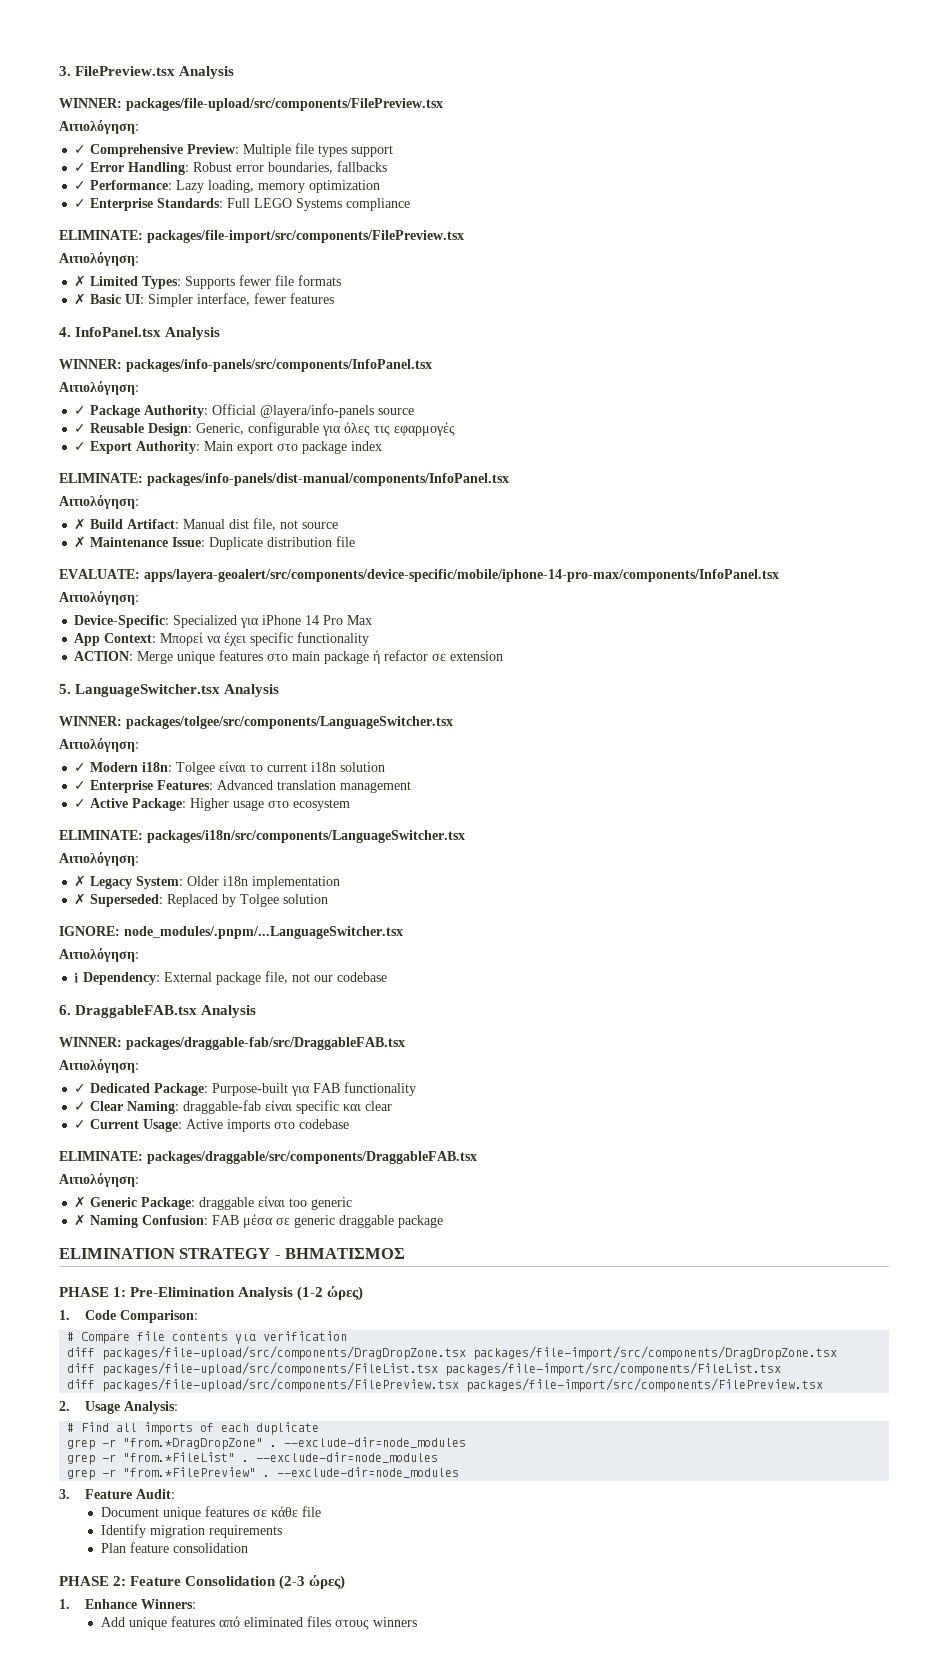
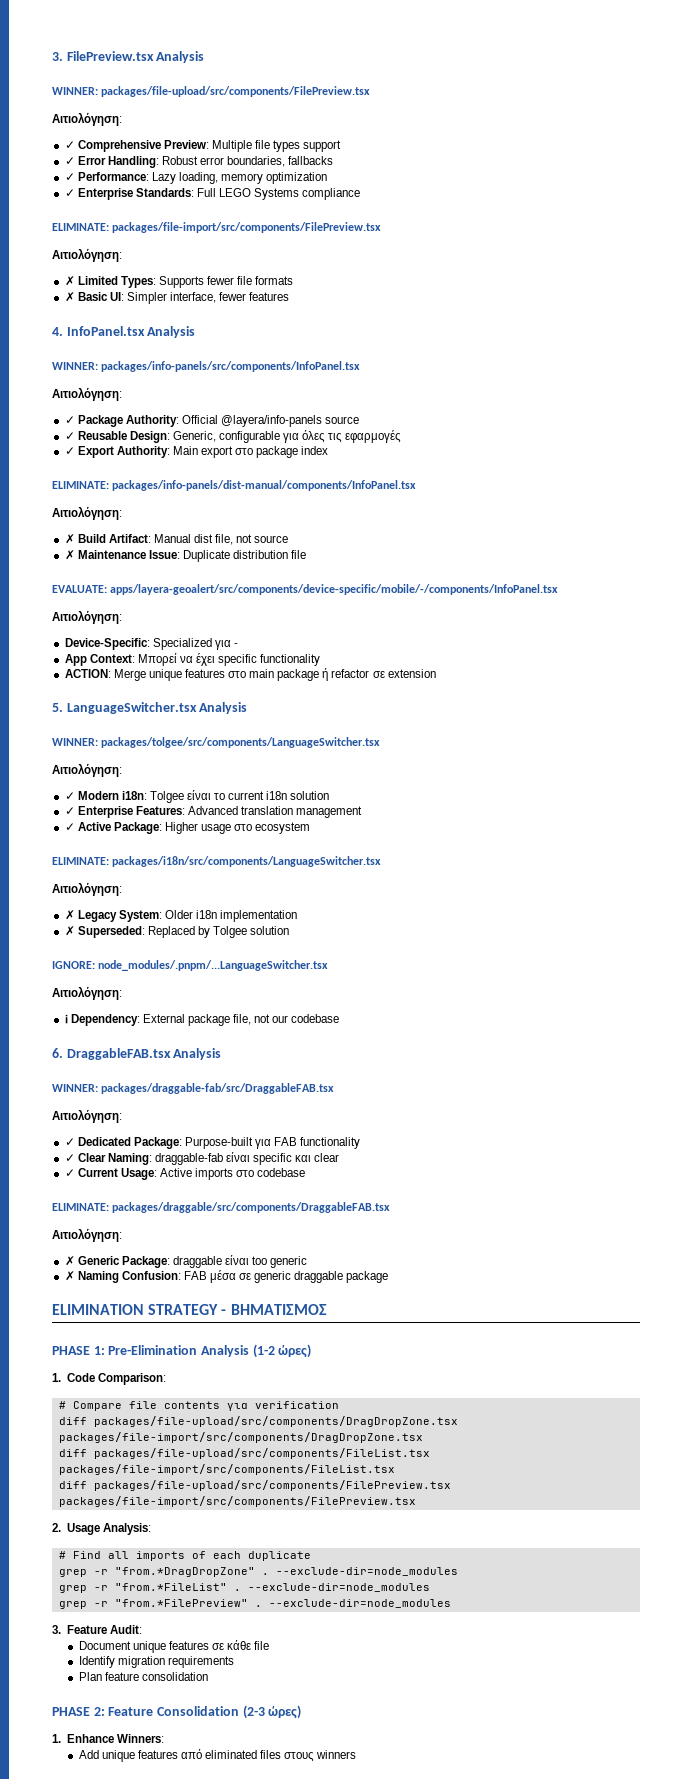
[144,569,779,582] apps/layera-geoalert/src/components/device-specific/mobile/iphone-14-pro-max/components/InfoPanel.tsx -> [110,584,559,595] apps/layera-geoalert/src/components/device-specific/mobile/-/components/InfoPanel.tsx
[262,615,373,625] iPhone 14 Pro Max -> [233,643,238,647] -

